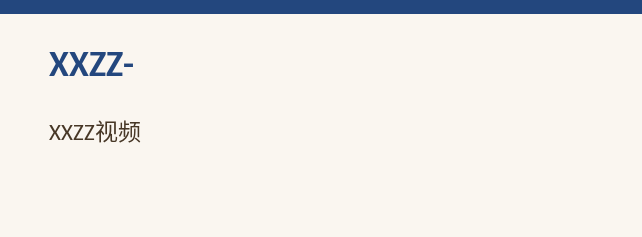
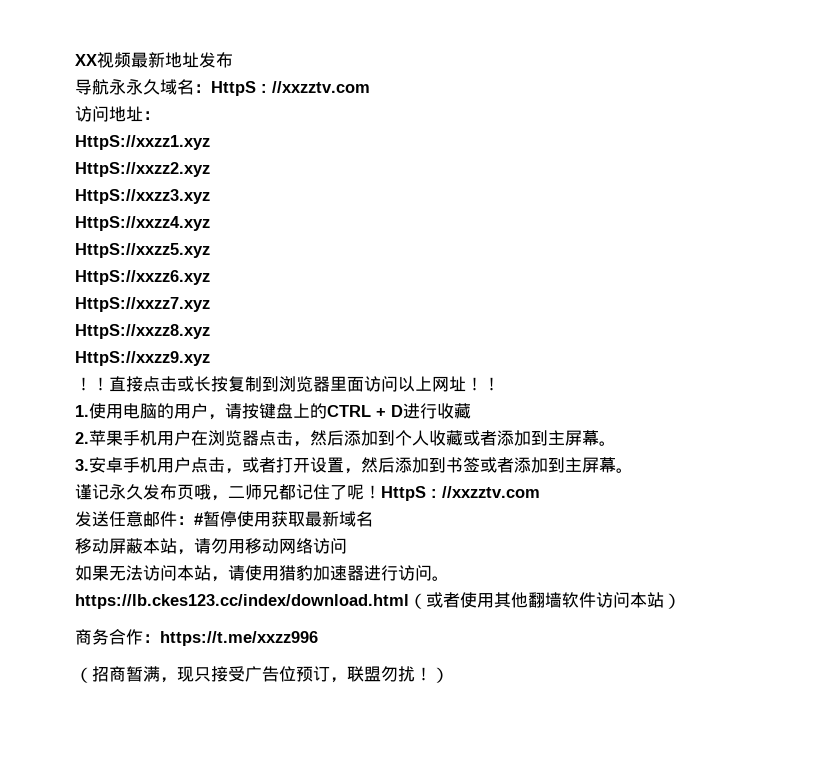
[49,52,134,76] [49,120,141,143] XXZZ- // XXZZ视频 -> [75,52,233,68] [75,79,370,96] [75,106,160,122] [75,135,210,150] [75,162,210,177] [75,189,210,204] [75,216,210,231] [75,243,210,258] [75,270,210,285] [75,297,210,312] [75,324,210,339] [75,351,210,366] [75,376,500,392] [75,403,471,420] [75,430,616,447] [75,457,633,474] [75,484,540,501] [75,511,373,527] [75,538,347,555] [75,565,449,582] [75,592,681,609] [75,629,318,646] [75,666,449,683] XX视频最新地址发布 // 导航永永久域名：HttpS : //xxzztv.com // 访问地址： // HttpS://xxzz1.xyz // HttpS://xxzz2.xyz // HttpS://xxzz3.xyz // HttpS://xxzz4.xyz // HttpS://xxzz5.xyz // HttpS://xxzz6.xyz // HttpS://xxzz7.xyz // HttpS://xxzz8.xyz // HttpS://xxzz9.xyz // ！！直接点击或长按复制到浏览器里面访问以上网址！！ // 1.使用电脑的用户，请按键盘上的CTRL + D进行收藏 // 2.苹果手机用户在浏览器点击，然后添加到个人收藏或者添加到主屏幕。 // 3.安卓手机用户点击，或者打开设置，然后添加到书签或者添加到主屏幕。 // 谨记永久发布页哦，二师兄都记住了呢！HttpS : //xxzztv.com // 发送任意邮件：#暂停使用获取最新域名 // 移动屏蔽本站，请勿用移动网络访问 // 如果无法访问本站，请使用猎豹加速器进行访问。https://lb.ckes123.cc/index/download.html（或者使用其他翻墙软件访问本站） // 商务合作：https://t.me/xxzz996 // （招商暂满，现只接受广告位预订，联盟勿扰！）

